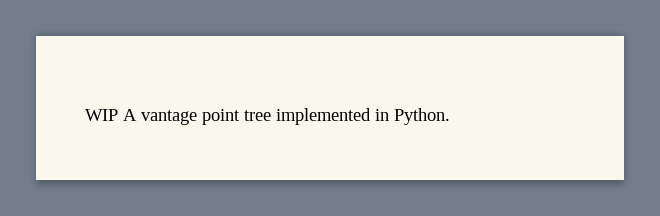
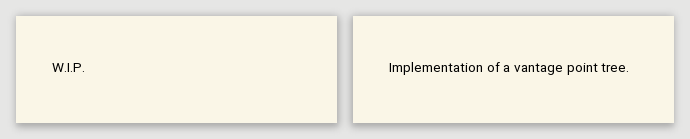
[85,108,450,125] WIP A vantage point tree implemented in Python. -> [52,63,85,72] [389,62,630,75] W.I.P. // Implementation of a vantage point tree.

